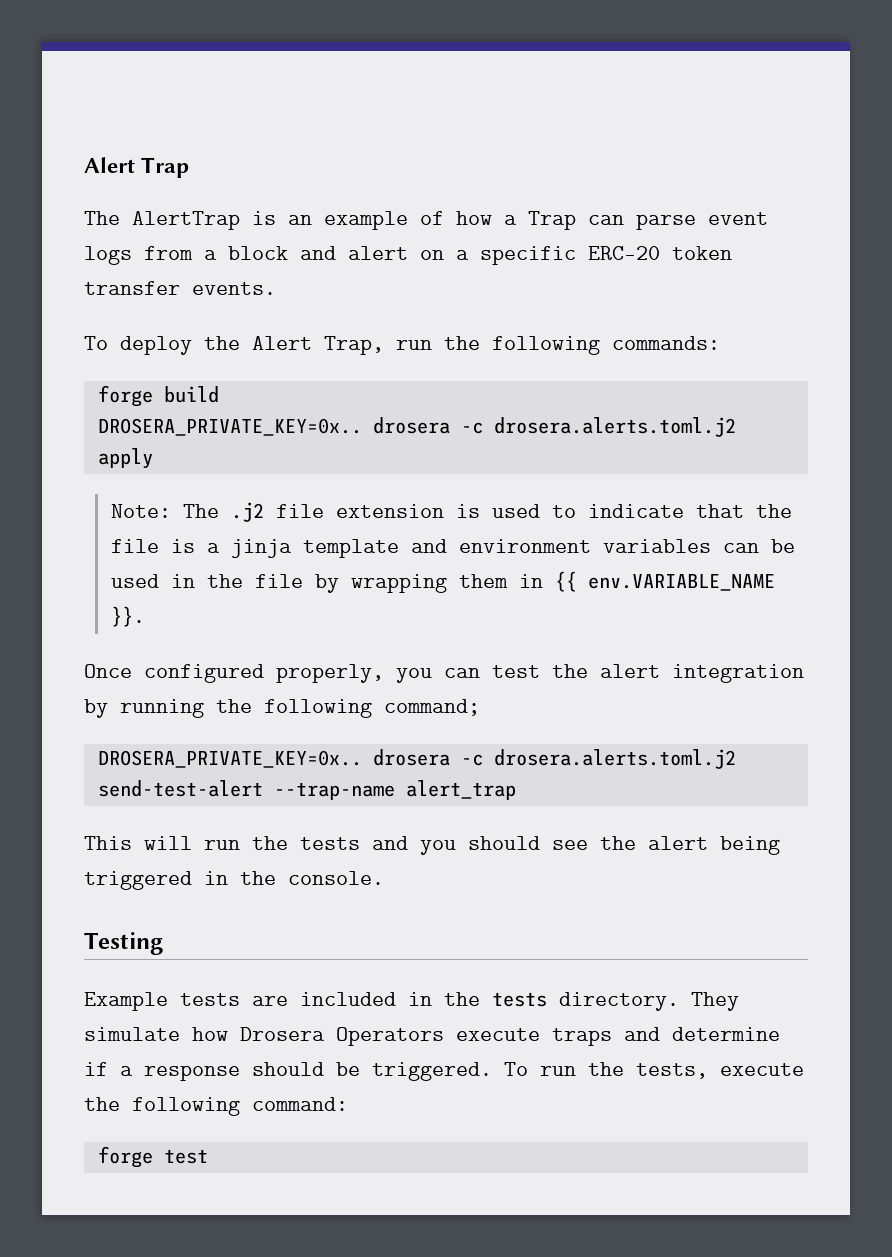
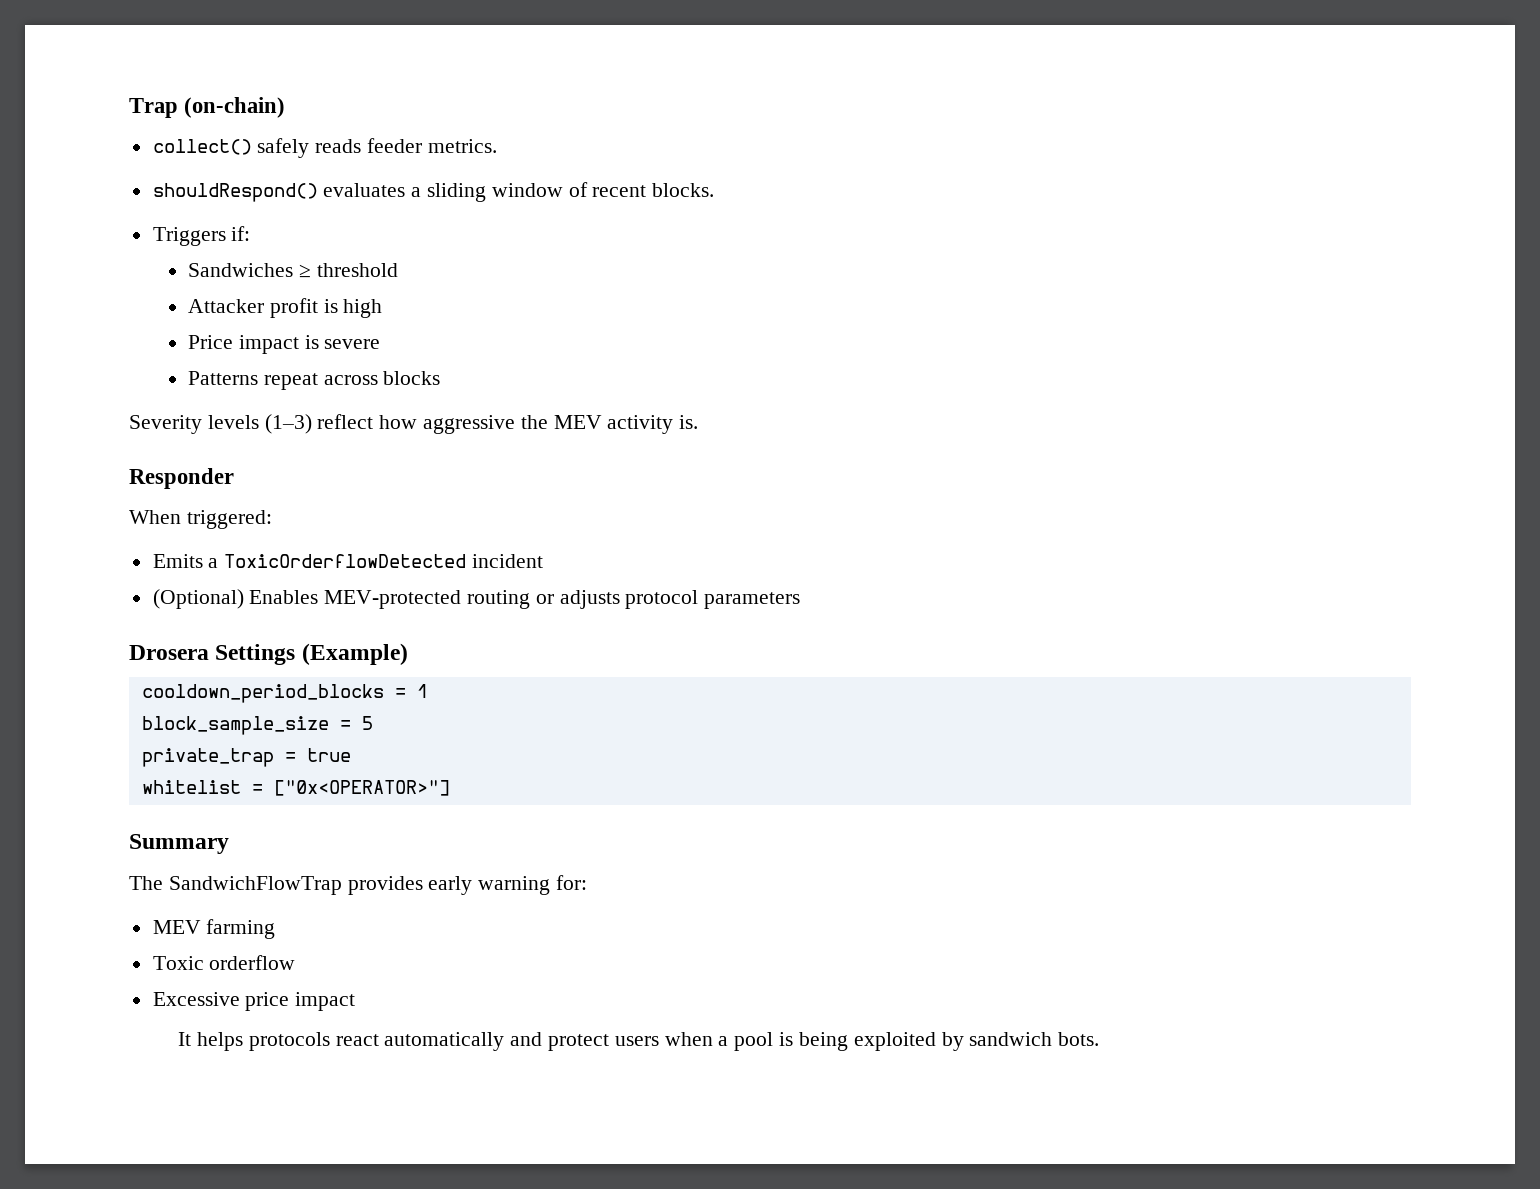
[84,157,190,178] [84,211,768,230] [84,246,732,265] [84,281,276,295] [84,336,720,355] [97,385,219,407] [97,417,736,437] [97,448,153,469] [110,502,792,522] [110,539,795,558] [110,571,775,593] [110,606,145,627] [84,664,804,683] [84,699,480,718] [97,749,736,769] [97,780,516,800] [84,836,780,855] [84,871,384,890] [84,932,163,955] [84,992,739,1011] [84,1027,780,1046] [84,1062,804,1081] [84,1097,348,1116] [97,1146,208,1168] Alert Trap // The AlertTrap is an example of how a Trap can parse event logs from a block and alert on a specific ERC-20 token transfer events. // To deploy the Alert Trap, run the following commands: // forge build // DROSERA_PRIVATE_KEY=0x.. drosera -c drosera.alerts.toml.j2 apply // Note: The .j2 file extension is used to indicate that the file is a jinja template and environment variables can be used in the file by wrapping them in {{ env.VARIABLE_NAME }}. // Once configured properly, you can test the alert integration by running the following command; // DROSERA_PRIVATE_KEY=0x.. drosera -c drosera.alerts.toml.j2 send-test-alert --trap-name alert_trap // This will run the tests and you should see the alert being triggered in the console. // Testing // Example tests are included in the tests directory. They simulate how Drosera Operators execute traps and determine if a response should be triggered. To run the tests, execute the following command: // forge test -> [129,97,286,118] [152,138,497,158] [152,182,715,202] [152,226,251,246] [187,263,398,278] [187,298,383,318] [187,335,381,354] [187,371,441,390] [129,414,699,434] [129,468,234,489] [129,510,272,529] [152,554,544,568] [152,589,801,609] [129,643,408,665] [141,684,428,703] [141,716,373,735] [141,748,351,767] [141,780,450,796] [129,834,229,854] [129,875,588,895] [152,919,276,939] [152,955,296,970] [152,992,356,1011] [178,1032,1100,1051] Trap (on‑chain) // collect() safely reads feeder metrics. // shouldRespond() evaluates a sliding window of recent blocks. // Triggers if: // Sandwiches ≥ threshold // Attacker profit is high // Price impact is severe // Patterns repeat across blocks // Severity levels (1–3) reflect how aggressive the MEV activity is. // Responder // When triggered: // Emits a ToxicOrderflowDetected incident // (Optional) Enables MEV‑protected routing or adjusts protocol parameters // Drosera Settings (Example) // cooldown_period_blocks = 1 // block_sample_size = 5 // private_trap = true // whitelist = ["0x<OPERATOR>"] // Summary // The SandwichFlowTrap provides early warning for: // MEV farming // Toxic orderflow // Excessive price impact // It helps protocols react automatically and protect users when a pool is being exploited by sandwich bots.

